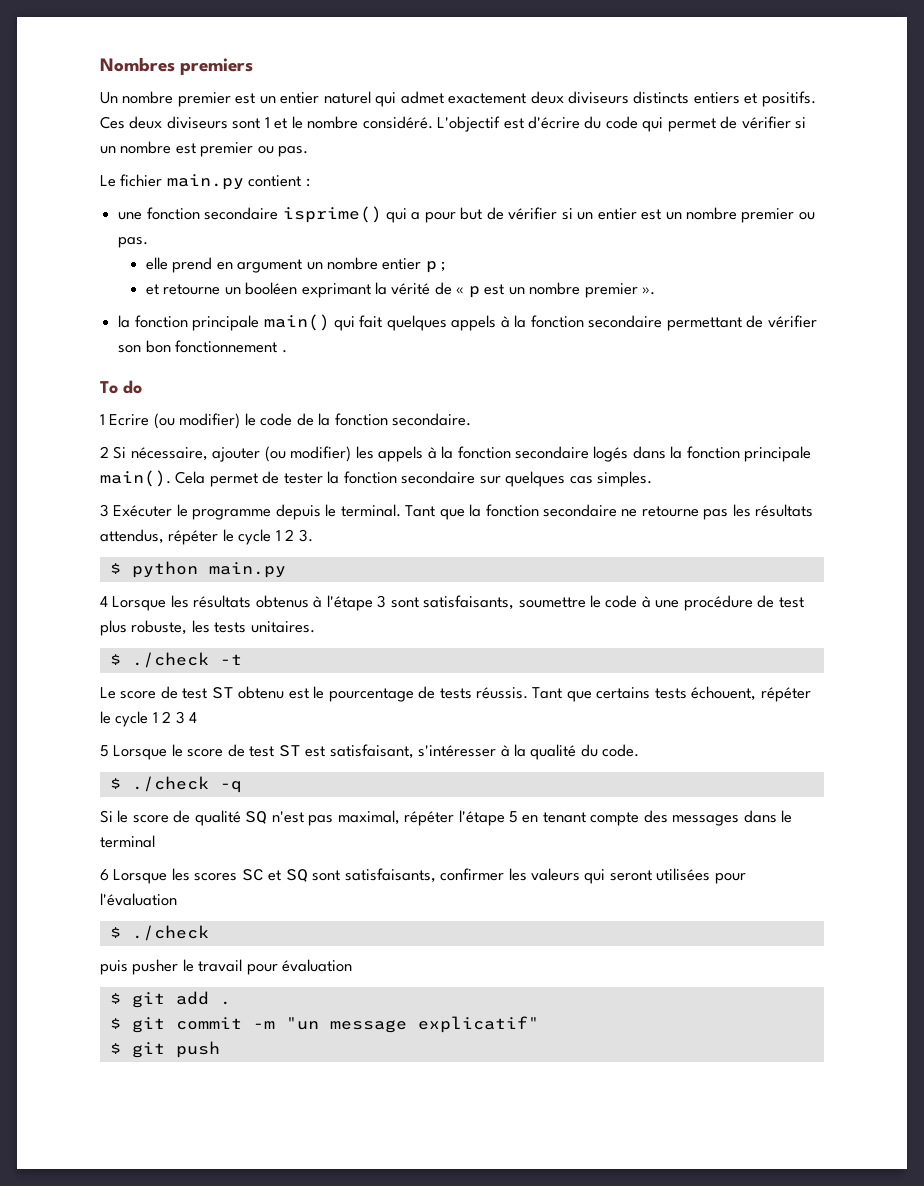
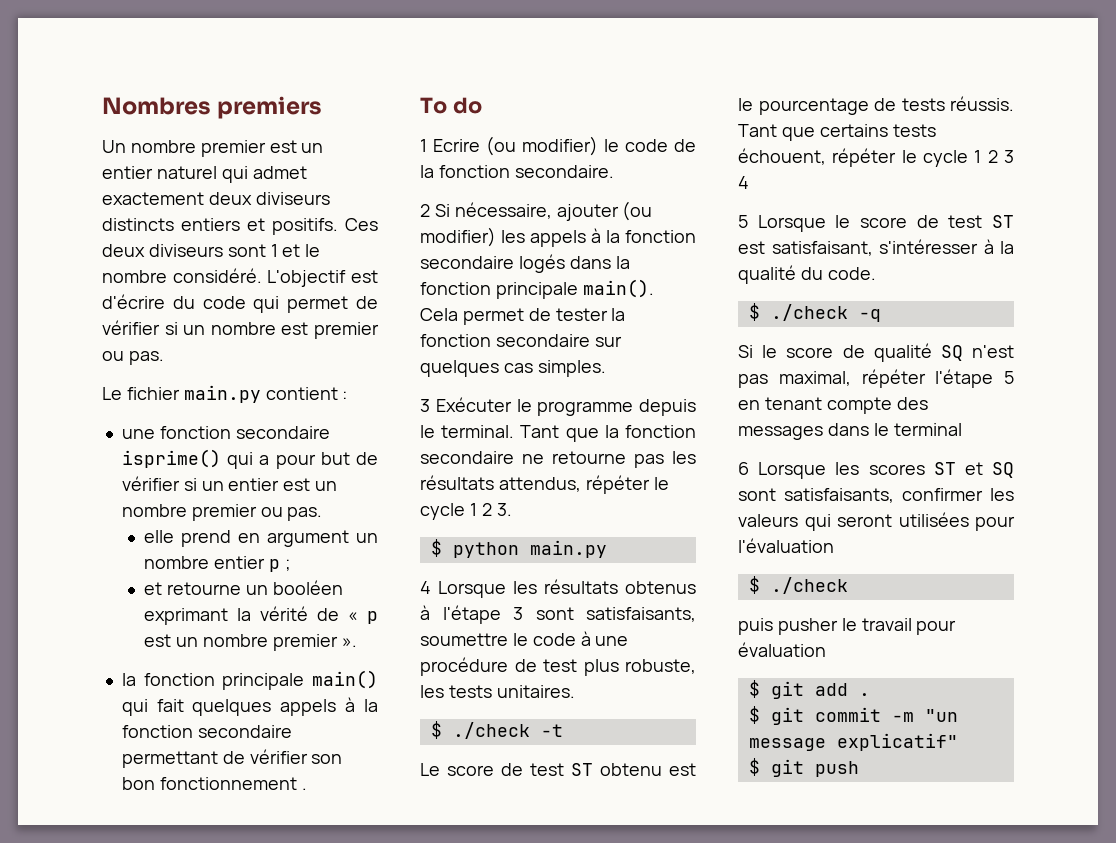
[241,869,264,881] SC -> [933,462,956,475] ST

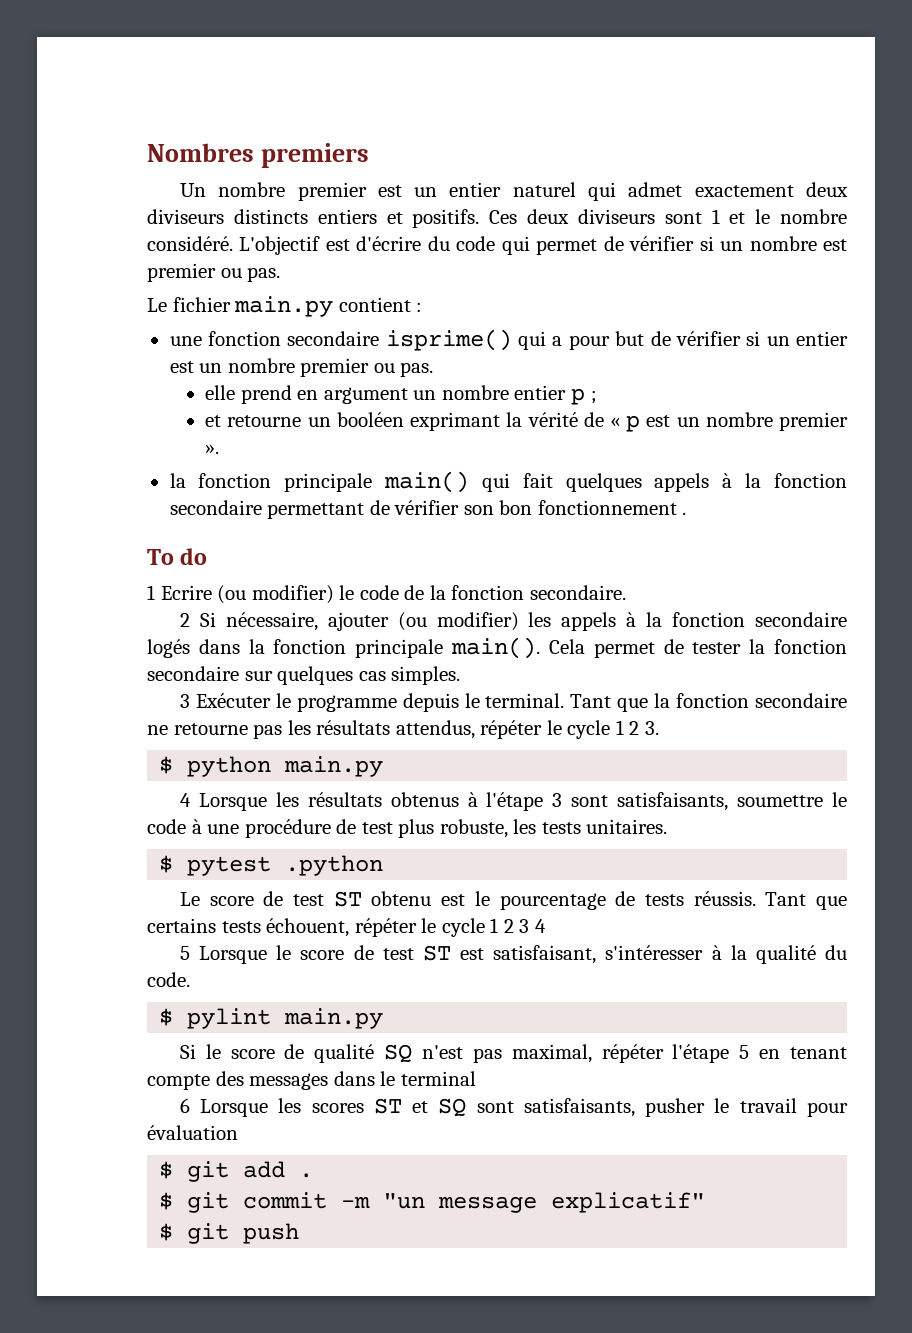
[452,722,563,739] ./check -t -> [187,855,384,876] pytest .python
[770,304,881,322] ./check -q -> [187,1008,384,1029] pylint main.py
[902,488,1014,501] [738,512,1015,531] [738,538,834,553] [748,576,848,594] [738,618,773,635] confirmer les valeurs qui seront utilisées pour l'évaluation // $ ./check // puis -> (635, 1107) none

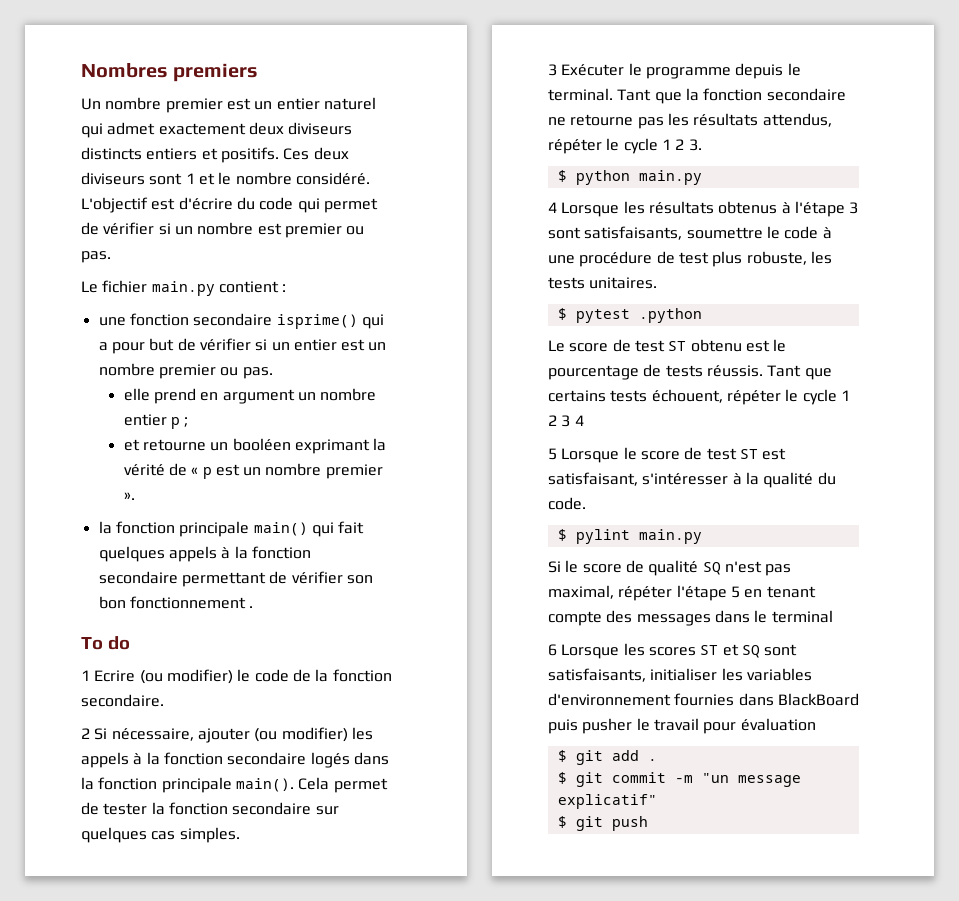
(635, 1107) none -> [650,668,812,681] [548,693,859,706] [548,719,578,734] initialiser les variables d'environnement fournies dans BlackBoard puis

